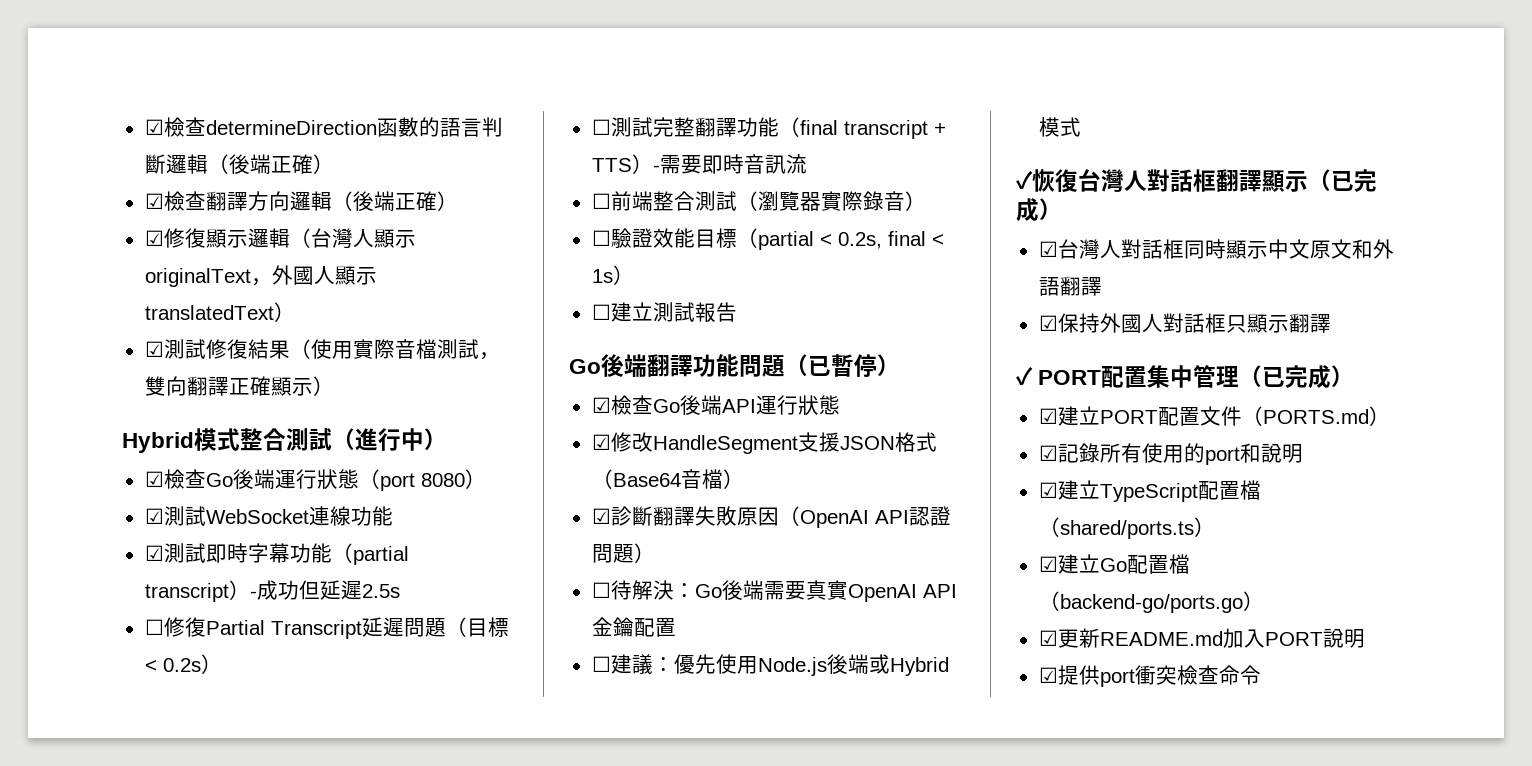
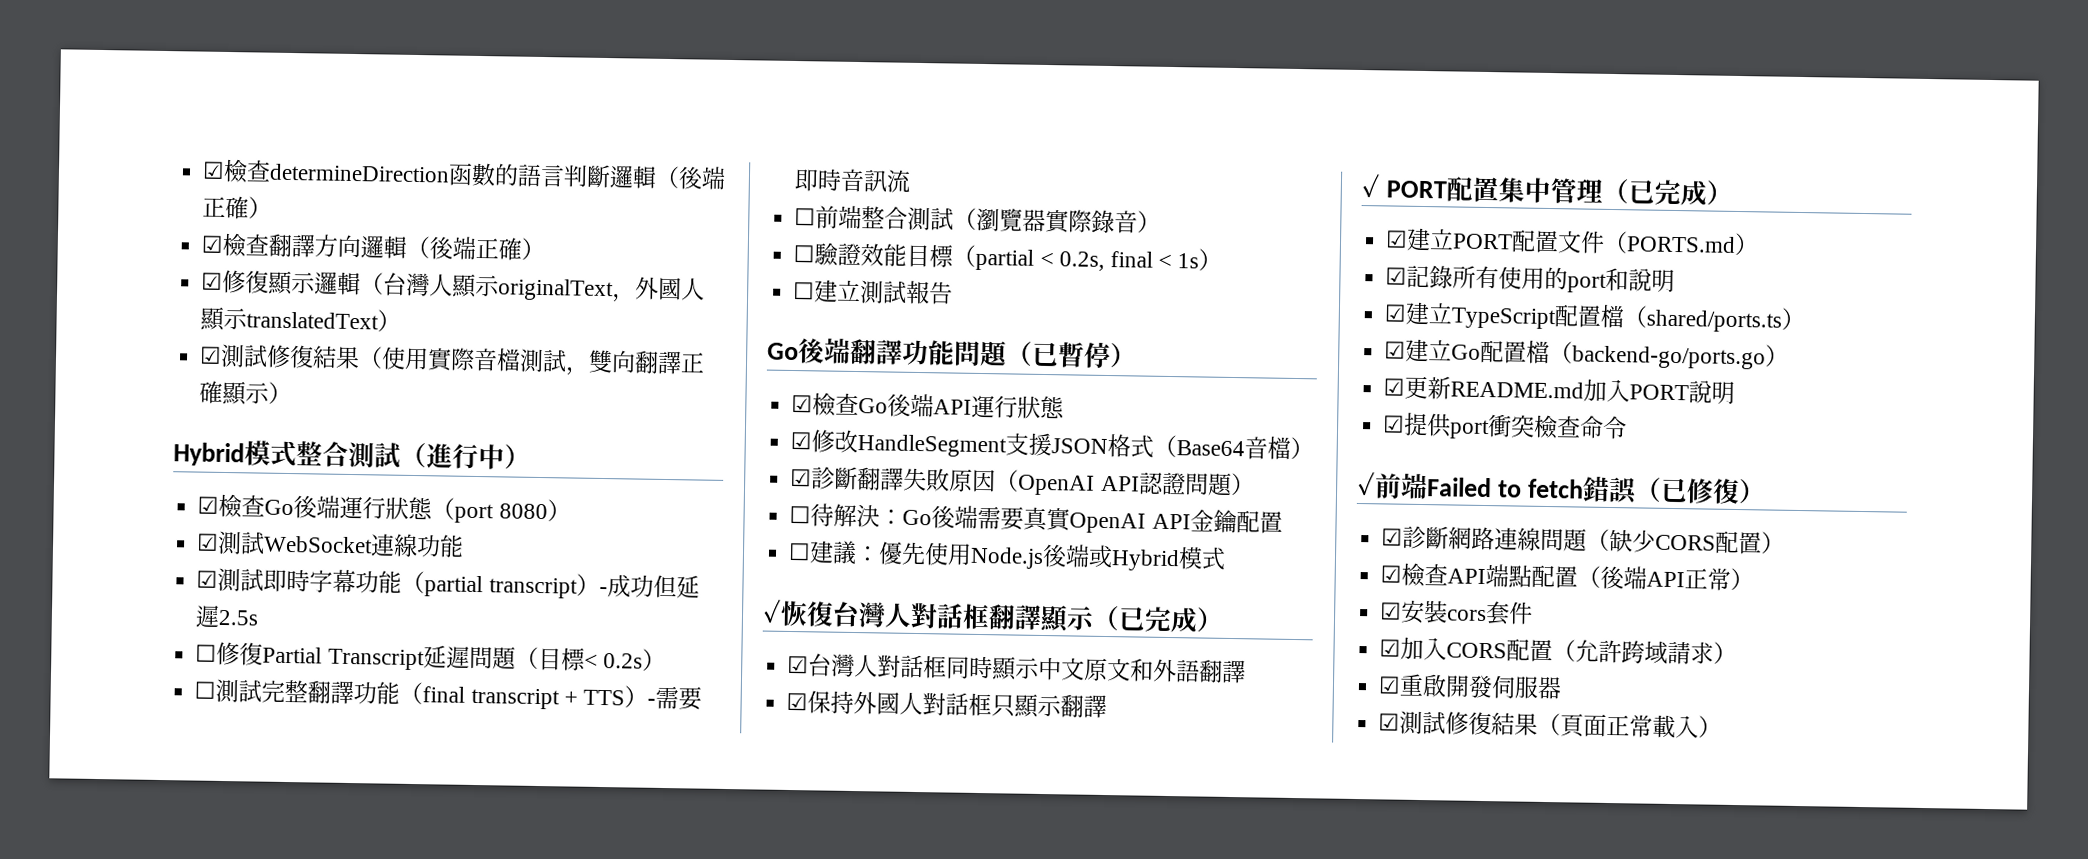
(1261, 675) none -> [1356,470,1766,505] [1381,525,1786,555] [1380,562,1755,591] [1380,599,1534,626] [1379,636,1738,665] [1378,673,1563,700] [1378,710,1723,739] // ✓前端Failed to fetch錯誤（已修復） // ☑診斷網路連線問題（缺少CORS配置） // ☑檢查API端點配置（後端API正常） // ☑安裝cors套件 // ☑加入CORS配置（允許跨域請求） // ☑重啟開發伺服器 // ☑測試修復結果（頁面正常載入）

